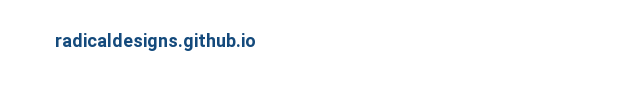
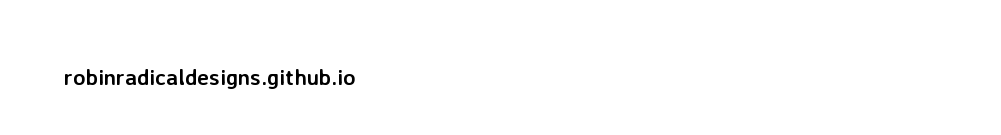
[55,33,256,51] radicaldesigns.github.io -> [64,69,356,89] robinradicaldesigns.github.io

